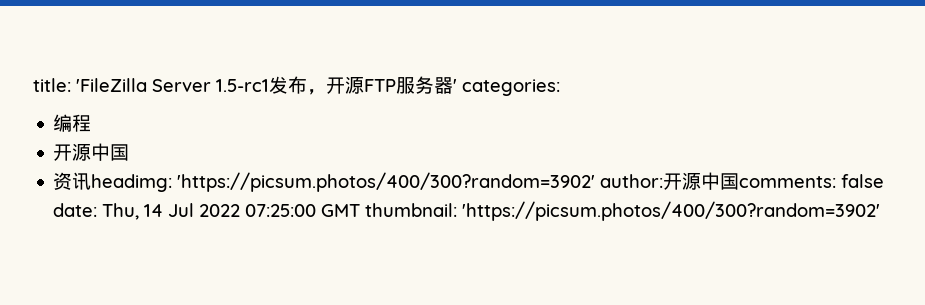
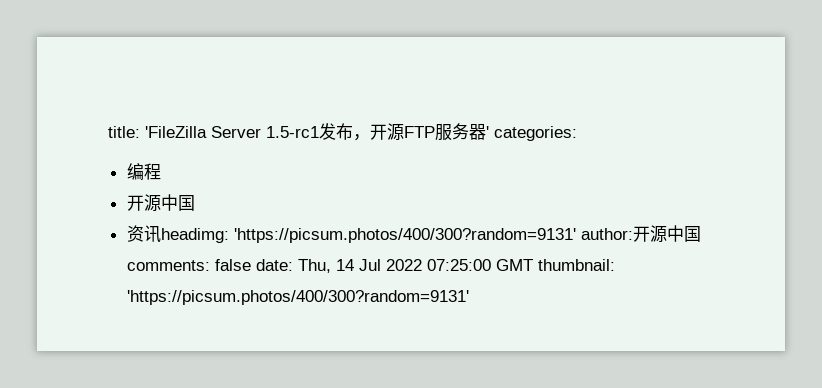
[177,172,596,192] 'https://picsum.photos/400/300?random=3902' -> [233,228,576,243] 'https://picsum.photos/400/300?random=9131'
[462,201,881,221] 'https://picsum.photos/400/300?random=3902' -> [126,290,469,305] 'https://picsum.photos/400/300?random=9131'

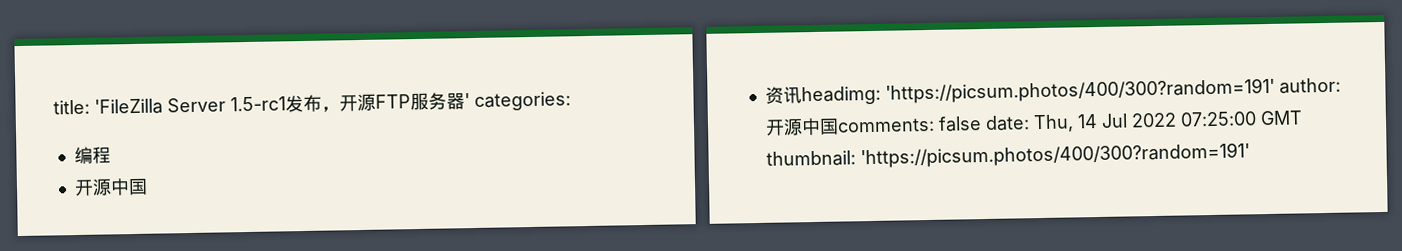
[233,228,576,243] 'https://picsum.photos/400/300?random=9131' -> [884,77,1275,104] 'https://picsum.photos/400/300?random=191'
[126,290,469,305] 'https://picsum.photos/400/300?random=9131' -> [859,142,1250,169] 'https://picsum.photos/400/300?random=191'

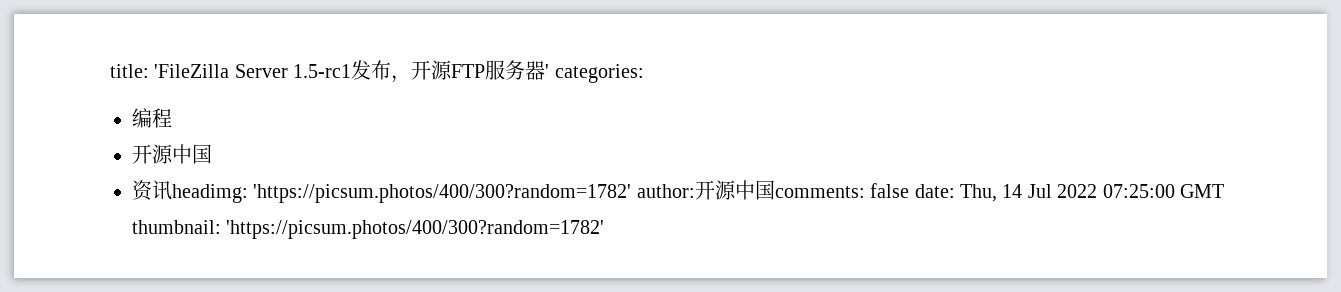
[884,77,1275,104] 'https://picsum.photos/400/300?random=191' -> [253,184,632,203] 'https://picsum.photos/400/300?random=1782'
[859,142,1250,169] 'https://picsum.photos/400/300?random=191' -> [226,220,605,239] 'https://picsum.photos/400/300?random=1782'

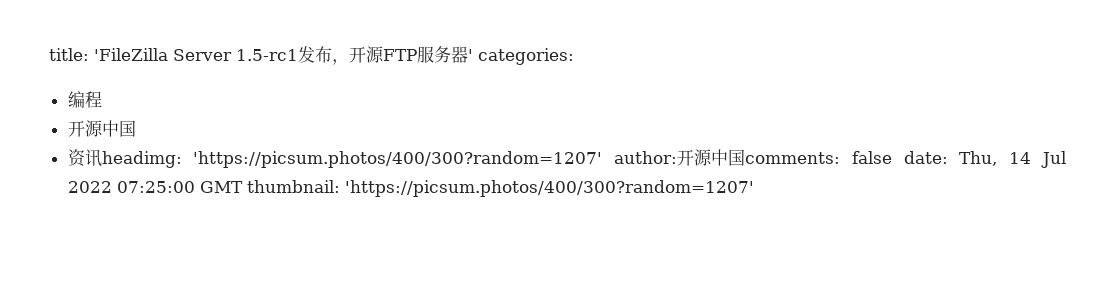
[253,184,632,203] 'https://picsum.photos/400/300?random=1782' -> [193,151,603,168] 'https://picsum.photos/400/300?random=1207'
[226,220,605,239] 'https://picsum.photos/400/300?random=1782' -> [344,180,754,197] 'https://picsum.photos/400/300?random=1207'

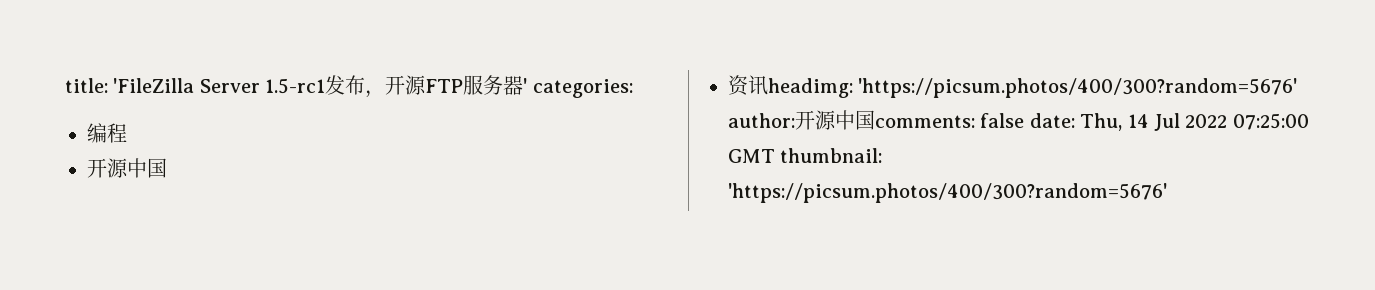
[193,151,603,168] 'https://picsum.photos/400/300?random=1207' -> [858,78,1298,98] 'https://picsum.photos/400/300?random=5676'
[344,180,754,197] 'https://picsum.photos/400/300?random=1207' -> [728,183,1167,203] 'https://picsum.photos/400/300?random=5676'

